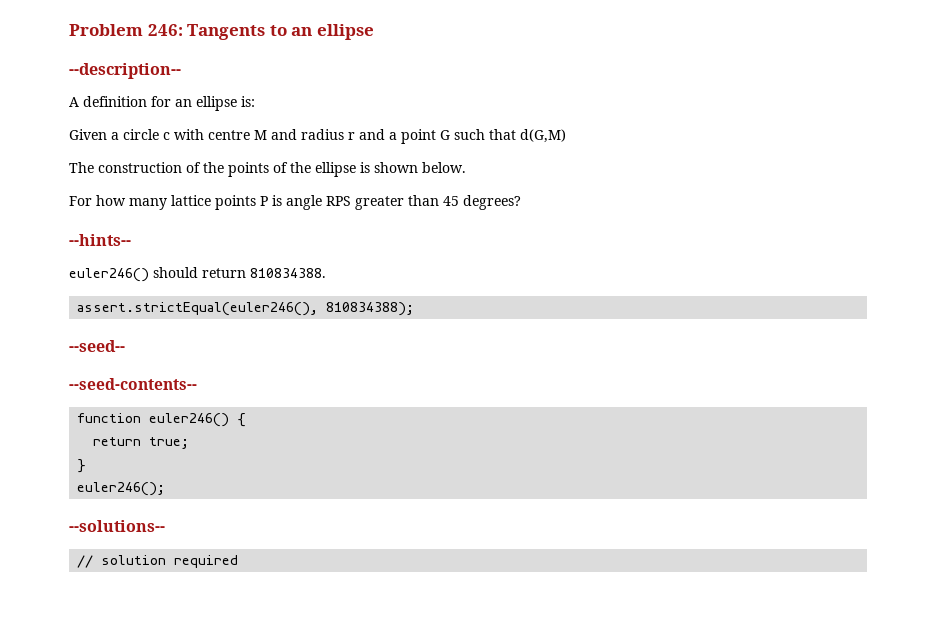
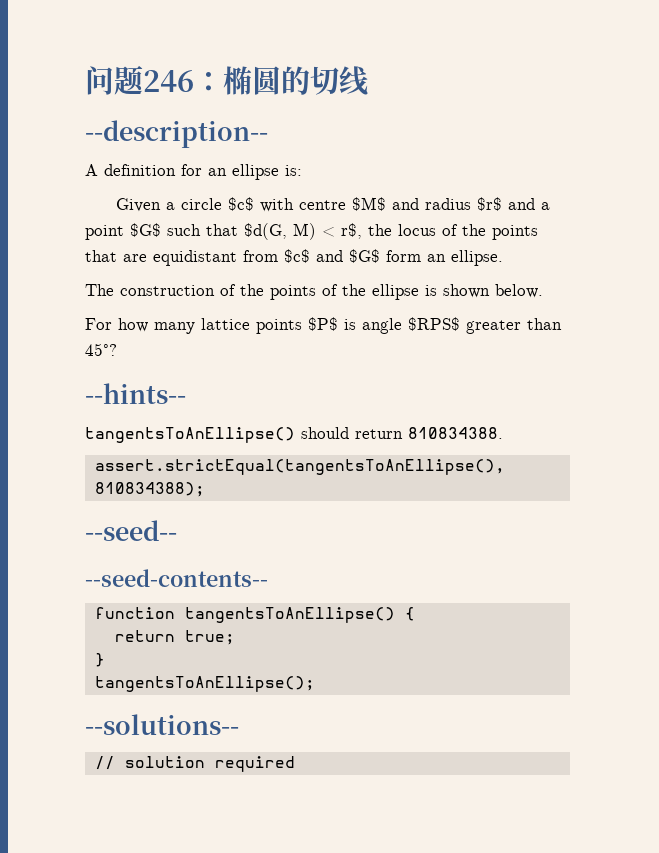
[69,24,374,40] Problem 246: Tangents to an ellipse -> [85,65,368,96] 问题246：椭圆的切线
[163,132,170,140] c -> [227,197,254,211] $c$
[254,130,267,140] M -> [351,197,386,211] $M$
[348,132,355,140] r -> [476,197,502,211] $r$
[440,130,450,140] G -> [130,223,161,237] $G$
[520,129,566,143] d(G,M) -> [244,223,538,240] [85,249,503,266] $d(G, M) < r$, the locus of the points that are equidistant from $c$ and $G$ form an ellipse.
[260,196,268,206] P -> [308,317,338,331] $P$
[326,196,351,206] RPS -> [408,317,460,331] $RPS$
[443,195,521,210] 45 degrees? -> [85,343,117,356] 45°?
[69,268,149,282] euler246() -> [85,427,295,443] tangentsToAnEllipse()
[77,302,319,316] assert.strictEqual(euler246(), -> [95,459,506,475] assert.strictEqual(tangentsToAnEllipse(),
[149,413,230,427] euler246() -> [185,607,396,623] tangentsToAnEllipse()
[77,482,166,496] euler246(); -> [95,676,316,692] tangentsToAnEllipse();

